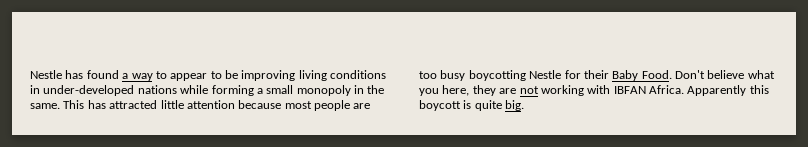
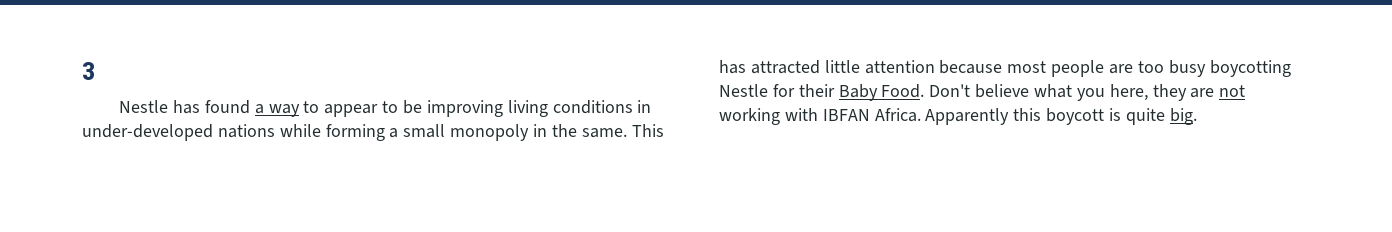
(30, 74) none -> [82,62,95,80] 3 //

